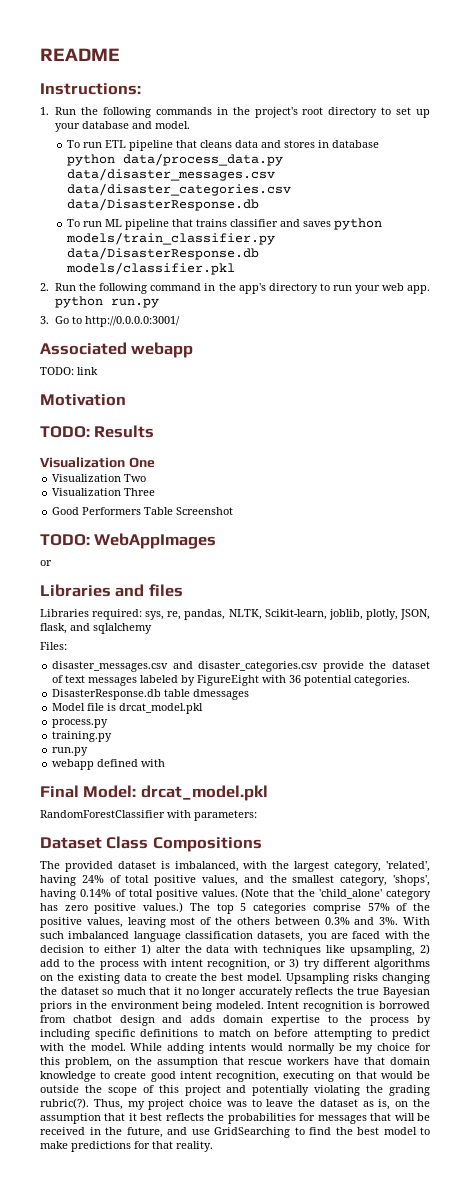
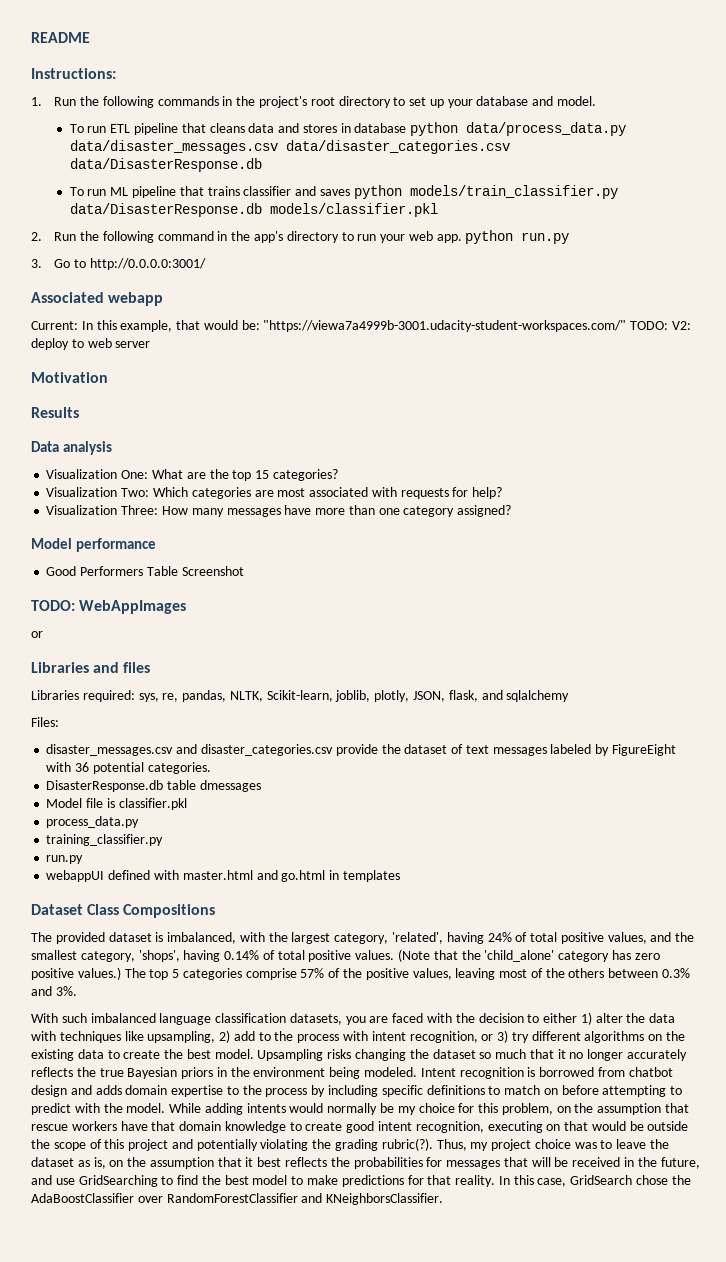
[40,367,98,375] TODO: link -> [31,320,692,332] [31,338,151,350] Current: In this example, that would be: "https://viewa7a4999b-3001.udacity-student-workspaces.com/" TODO: V2: deploy to web server
[40,426,90,438] TODO: -> (108, 377) none
[40,457,155,468] [52,474,147,482] [52,488,156,496] Visualization One // Visualization Two // Visualization Three -> [31,441,112,455] [46,469,338,481] [46,487,503,499] [46,505,512,517] [31,538,156,552] Data analysis // Visualization One: What are the top 15 categories? // Visualization Two: Which categories are most associated with requests for help? // Visualization Three: How many messages have more than one category assigned? // Model performance
[119,703,204,714] [52,719,109,728] [52,731,113,742] [52,747,89,756] [52,759,95,770] drcat_model.pkl // process.py // training.py // run.py // webapp -> [118,798,187,810] [46,816,140,828] [46,834,164,846] [46,855,84,864] [46,870,105,882] classifier.pkl // process_data.py // training_classifier.py // run.py // webappUI
[40,785,268,801] [40,810,257,821] // Final Model: drcat_model.pkl // RandomForestClassifier with parameters: -> [182,870,400,882] master.html and go.html in templates
(399, 921) none -> (77, 991) //
(213, 1146) none -> [498,1175,691,1187] [31,1193,444,1205] In this case, GridSearch chose the AdaBoostClassifier over RandomForestClassifier and KNeighborsClassifier.

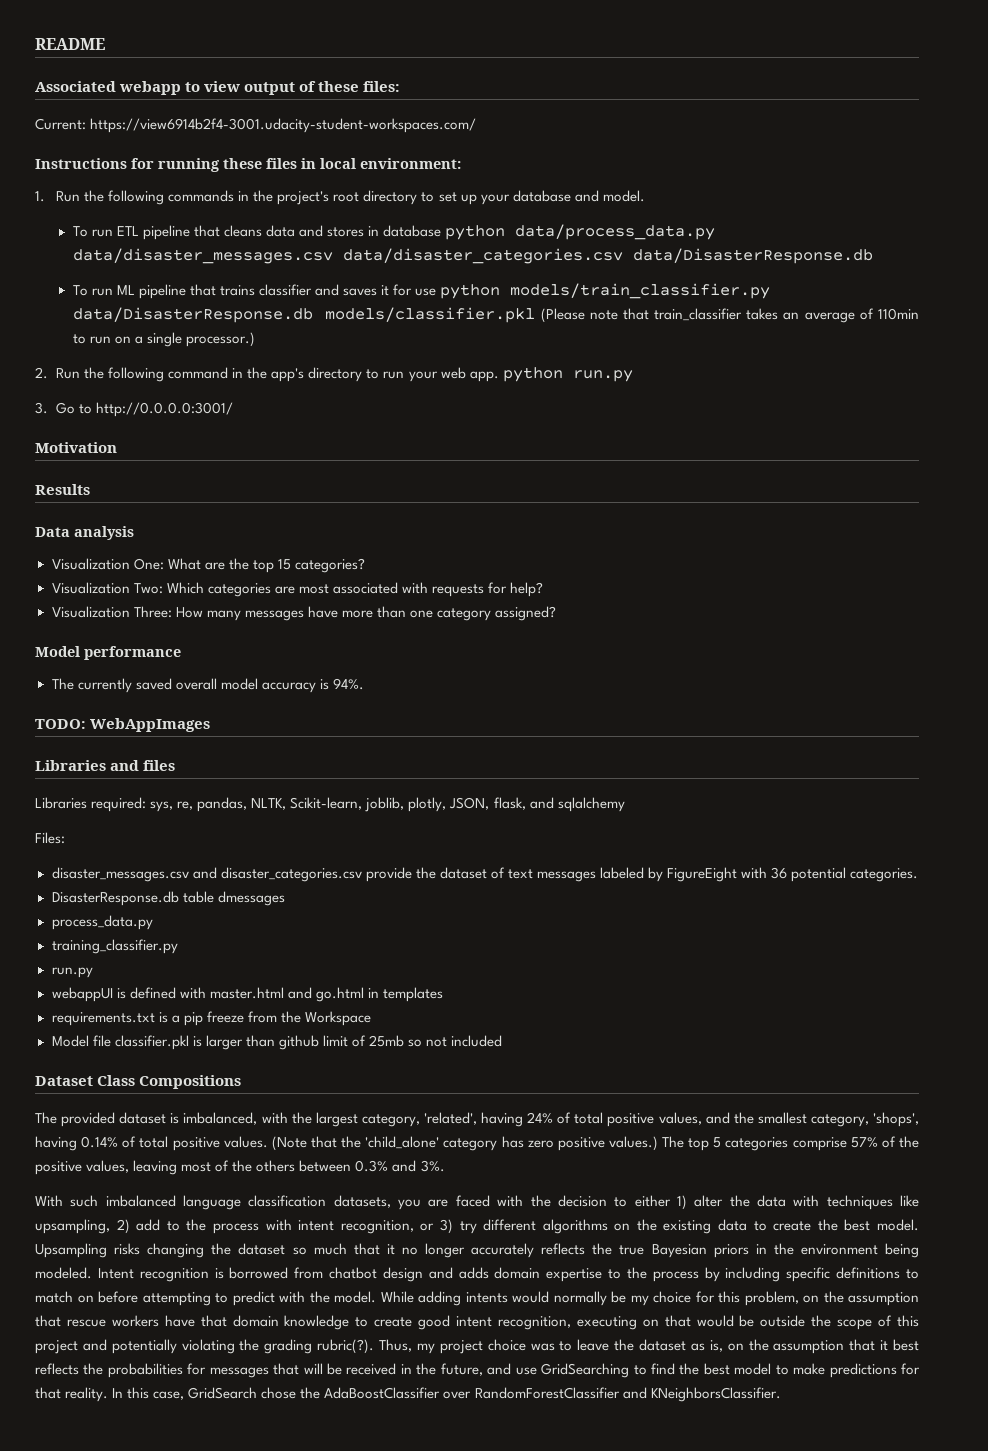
[31,68,116,79] Instructions: -> [35,81,401,95] [35,118,477,133] [35,158,461,172] Associated webapp to view output of these files: // Current: https://view6914b2f4-3001.udacity-student-workspaces.com/ // Instructions for running these files in local environment:
(350, 192) none -> [380,284,437,296] it for use
(438, 210) none -> [540,308,919,323] [72,332,255,347] (Please note that train_classifier takes an average of 110min to run on a single processor.)
[31,292,164,306] [31,320,692,332] [31,338,151,350] // Associated webapp // Current: In this example, that would be: "https://viewa7a4999b-3001.udacity-student-workspaces.com/" TODO: V2: deploy to web server -> (234, 409) none
[46,566,244,576] Good Performers Table Screenshot -> [51,678,364,693] The currently saved overall model accuracy is 94%.
[31,631,43,638] // or -> (211, 725) none
[46,798,187,810] // Model file is classifier.pkl -> (285, 898) none
(105, 876) none -> [116,988,126,999] is
(400, 876) none -> [51,1011,371,1026] [51,1035,503,1050] // requirements.txt is a pip freeze from the Workspace // Model file classifier.pkl is larger than github limit of 25mb so not included

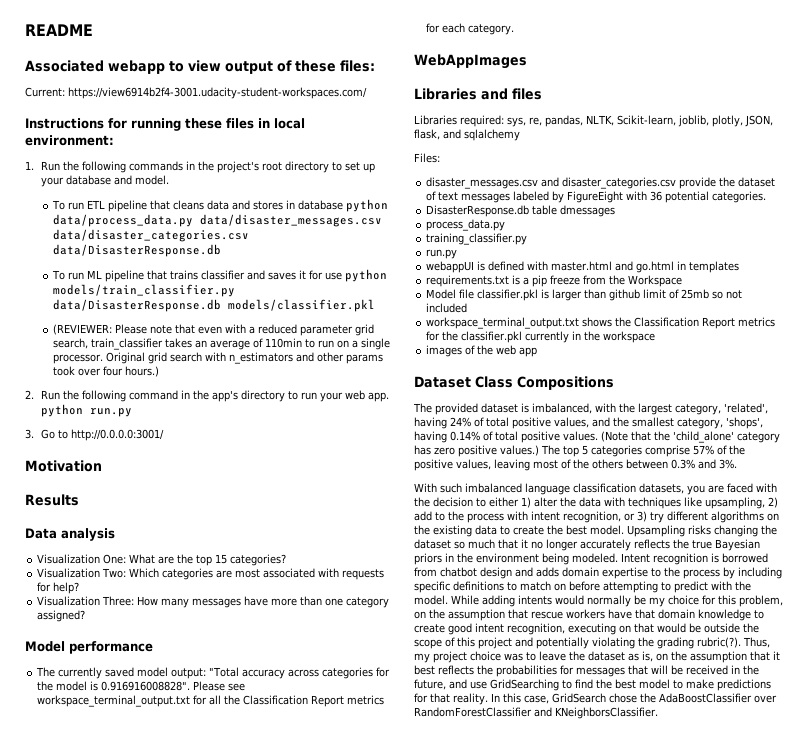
[540,308,649,323] (Please note that -> [53,324,375,336] [53,338,89,349] // (REVIEWER: Please note that even with a reduced parameter grid search,
[185,332,255,347] processor.) -> [53,352,384,364] [53,366,160,377] processor. Original grid search with n_estimators and other params took over four hours.)
[175,678,364,693] [35,719,86,729] overall model accuracy is 94%. // TODO: -> [137,667,391,679] [37,681,246,691] [37,695,385,707] [426,23,515,35] model output: "Total accuracy across categories for the model is 0.916916008828". Please see workspace_terminal_output.txt for all the Classification Report metrics for each category. //
(503, 1041) none -> [426,317,776,329] [426,331,656,343] [426,345,538,357] // workspace_terminal_output.txt shows the Classification Report metrics for the classifier.pkl currently in the workspace // images of the web app

